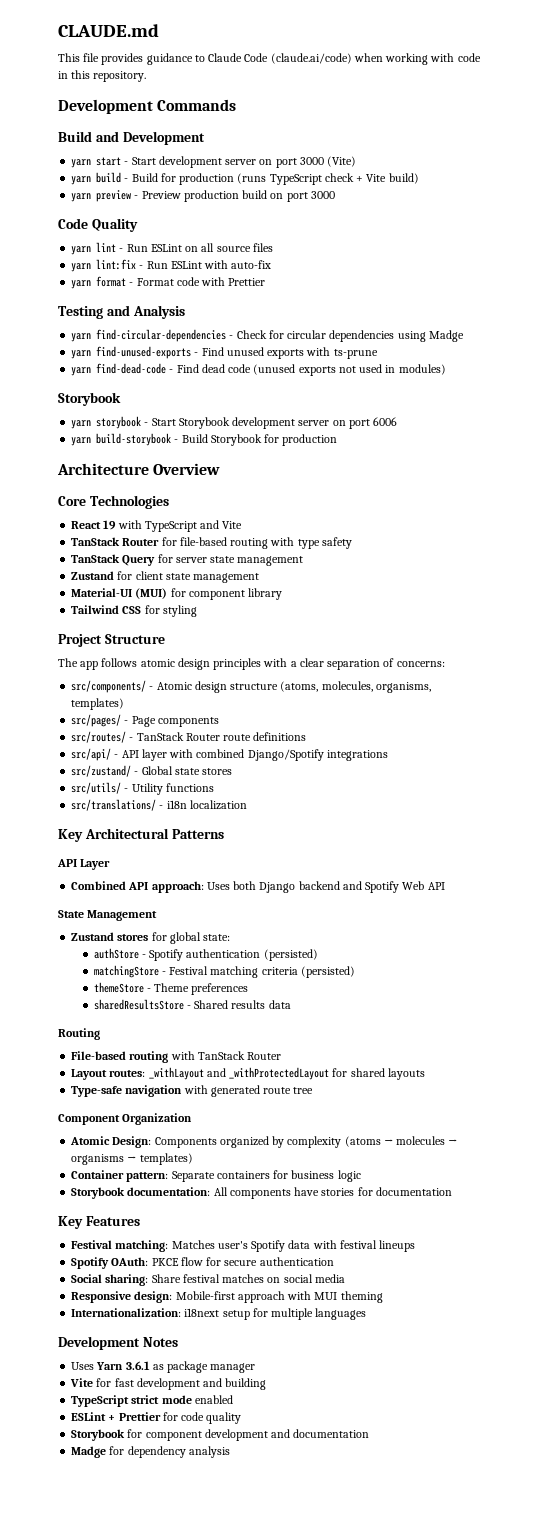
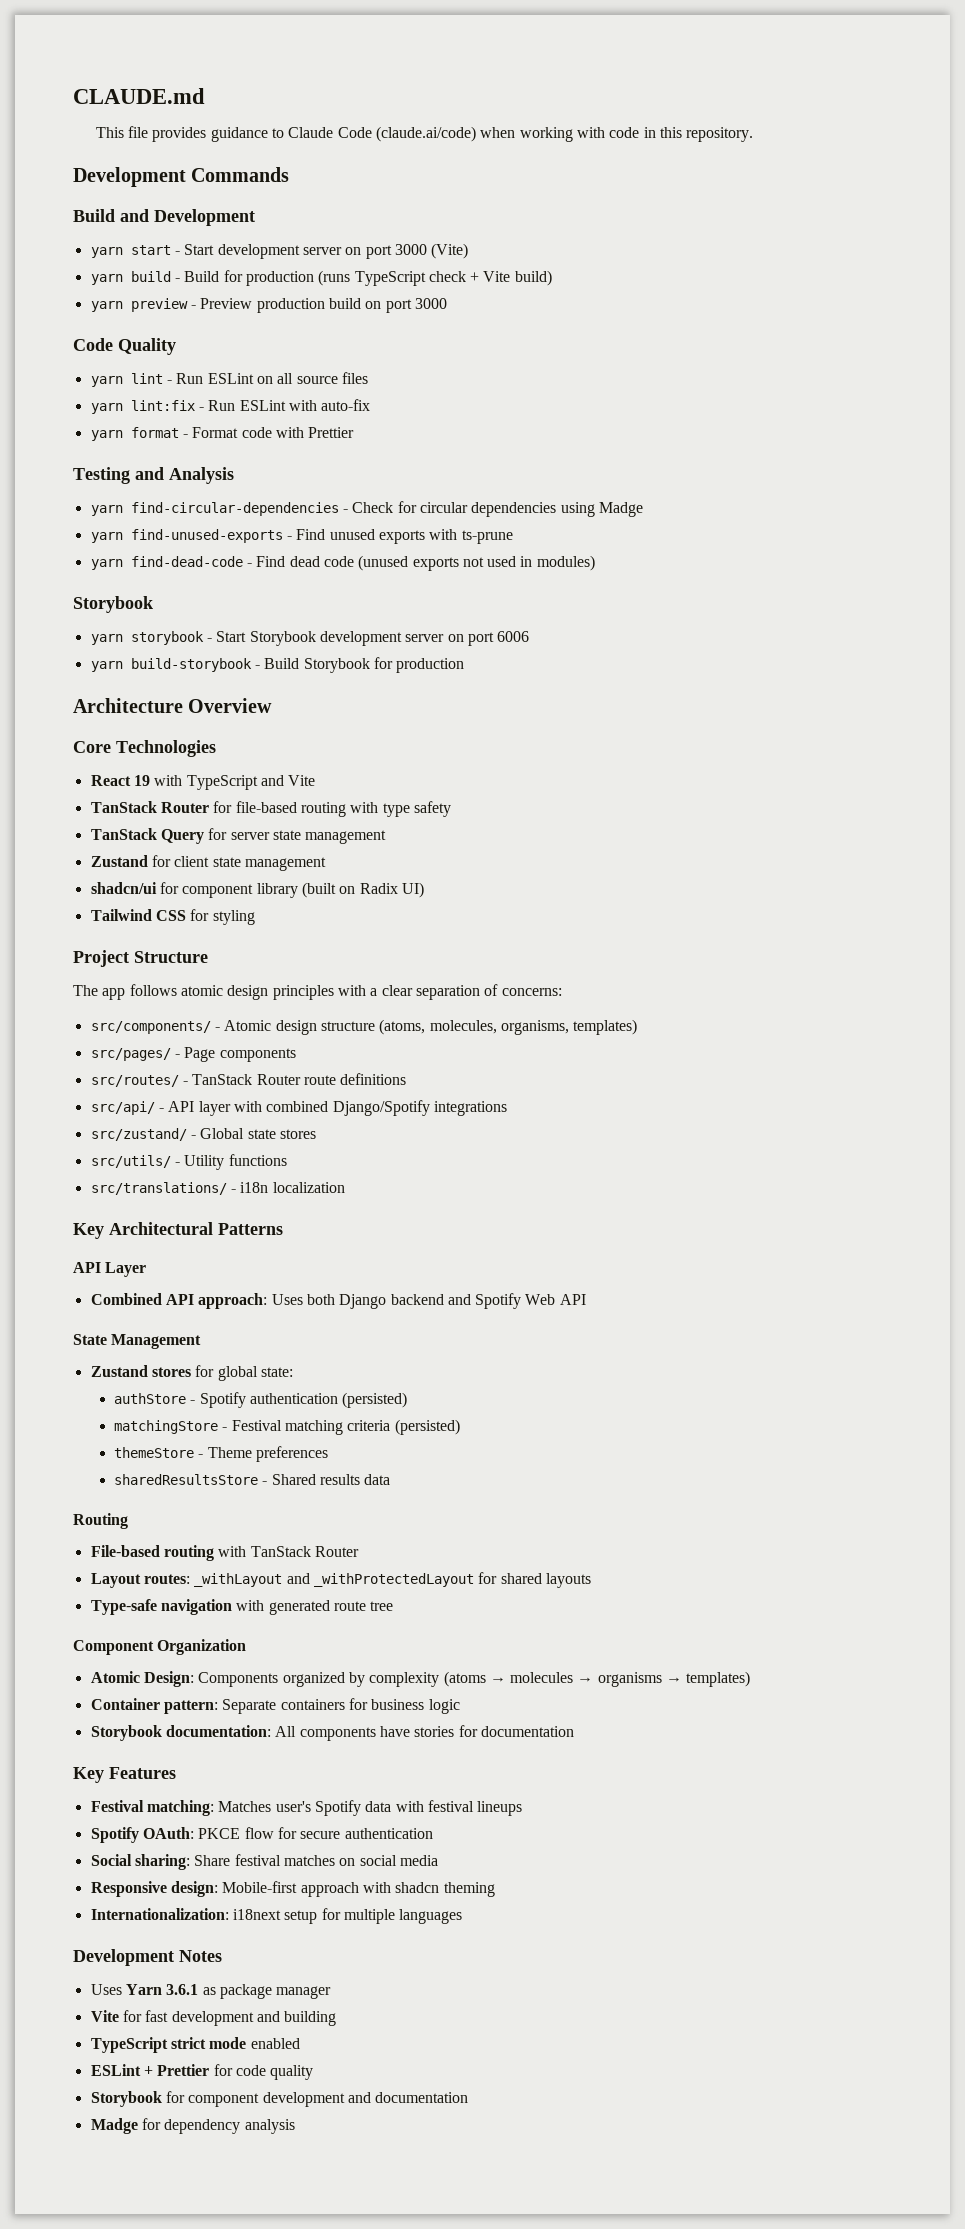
[71,588,168,599] Material-UI (MUI) -> [90,882,157,894] shadcn/ui
(283, 594) none -> [301,882,424,898] (built on Radix UI)
[314,1292,338,1300] MUI -> [395,1882,440,1893] shadcn

